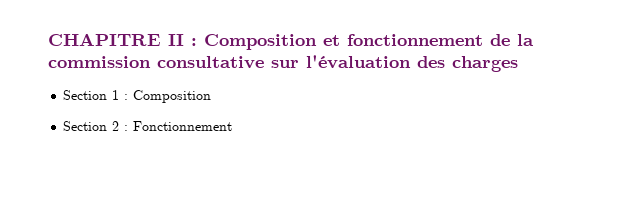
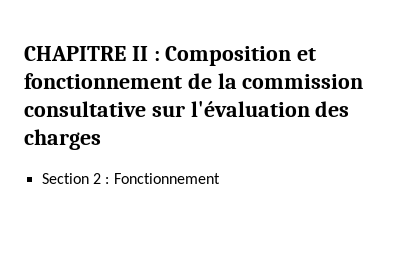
[63,90,212,103] // Section 1 : Composition -> (101, 139) none

